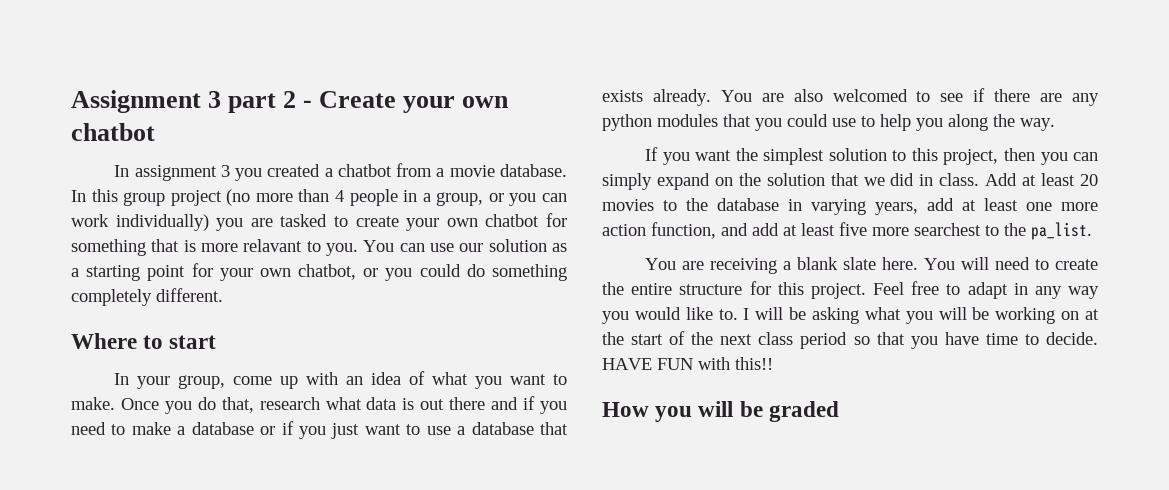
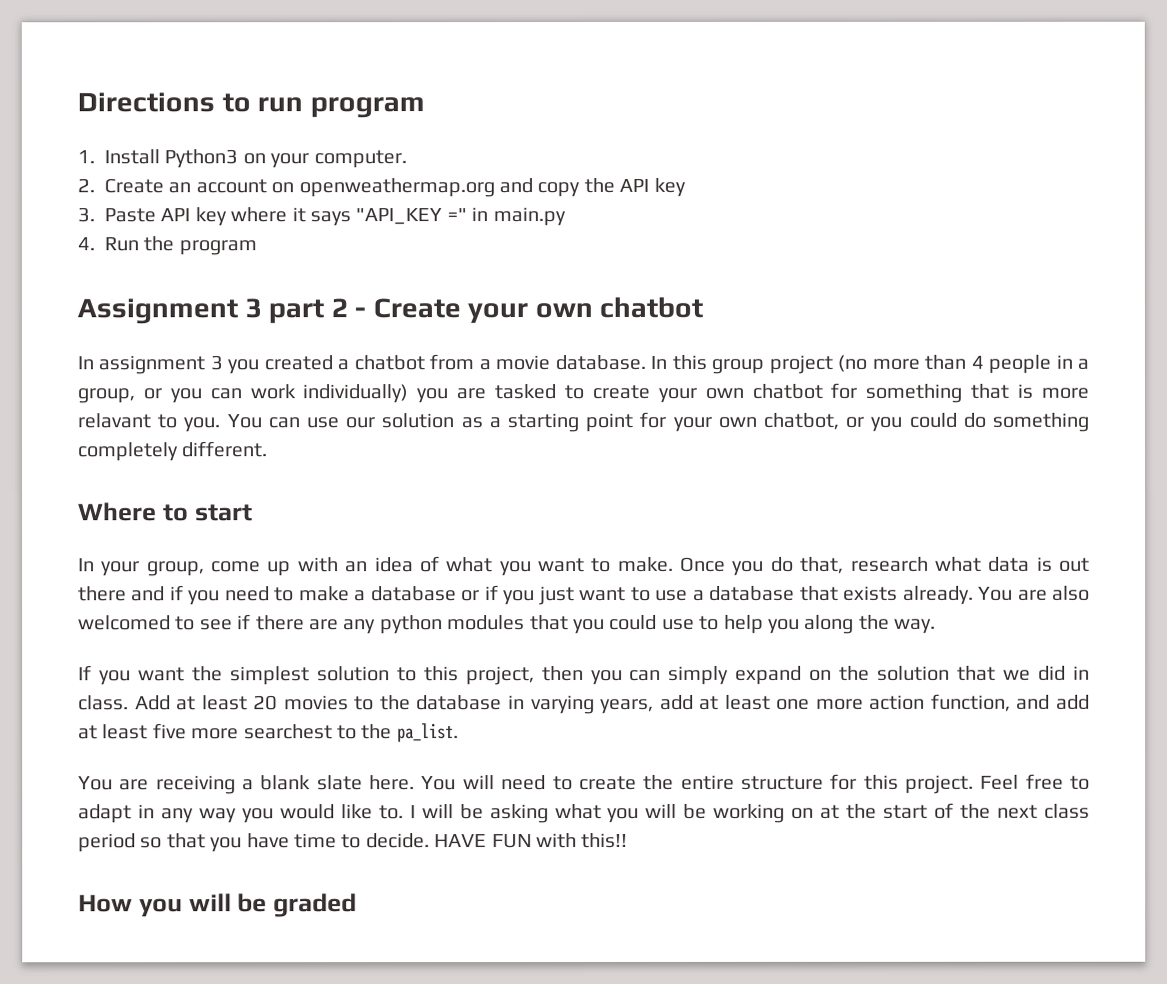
(71, 101) none -> [77,92,425,119] [77,149,407,169] [77,177,686,198] [77,207,566,227] [77,236,257,256] Directions to run program // 1. Install Python3 on your computer. // 2. Create an account on openweathermap.org and copy the API key // 3. Paste API key where it says "API_KEY =" in main.py // 4. Run the program //

